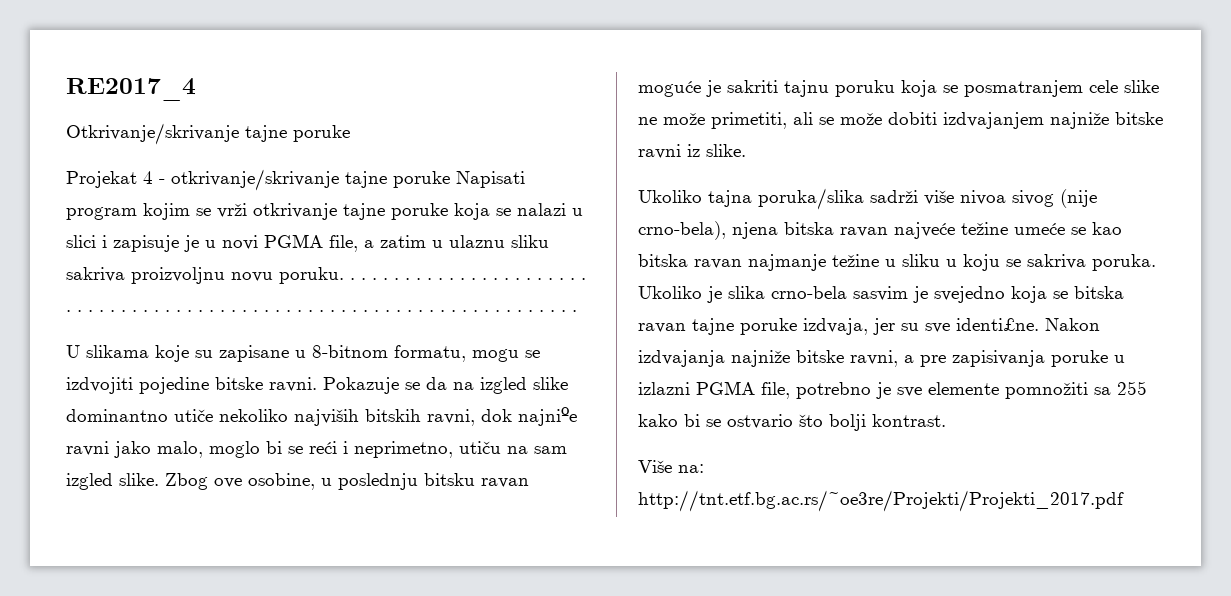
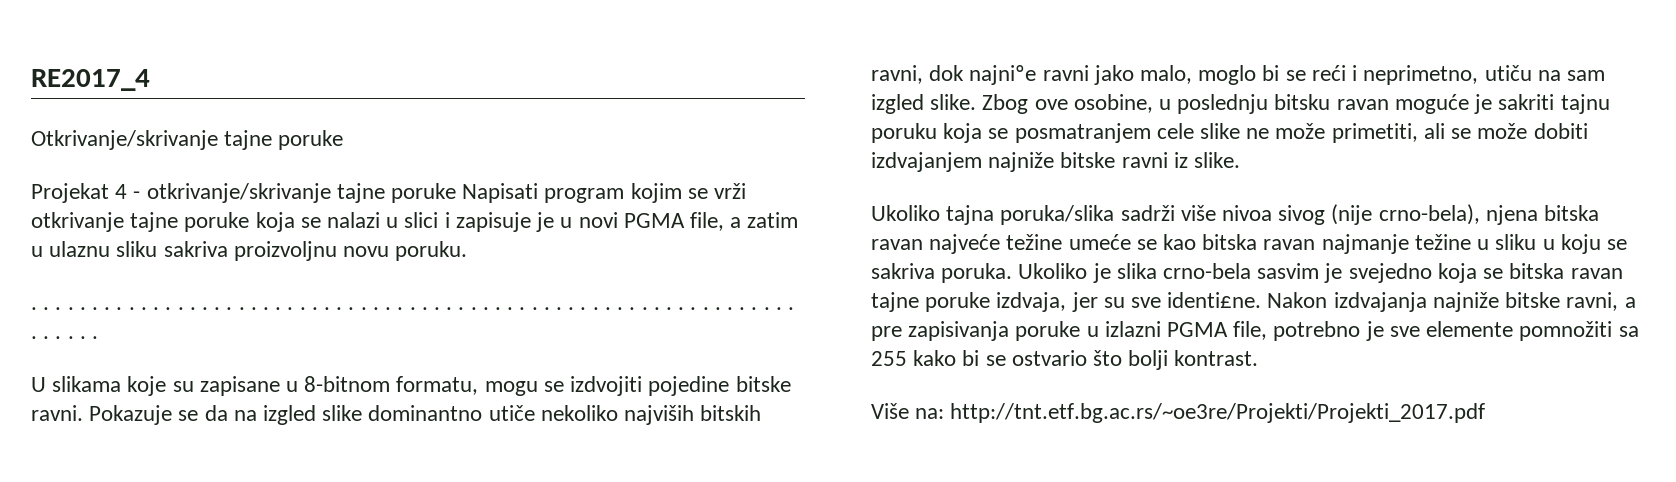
(344, 275) none -> (468, 251) //

